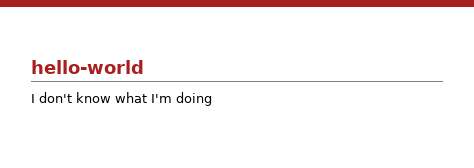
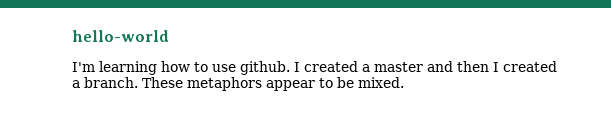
[31,92,212,106] I don't know what I'm doing -> [72,61,557,75] [72,77,404,91] I'm learning how to use github. I created a master and then I created a branch. These metaphors appear to be mixed.

